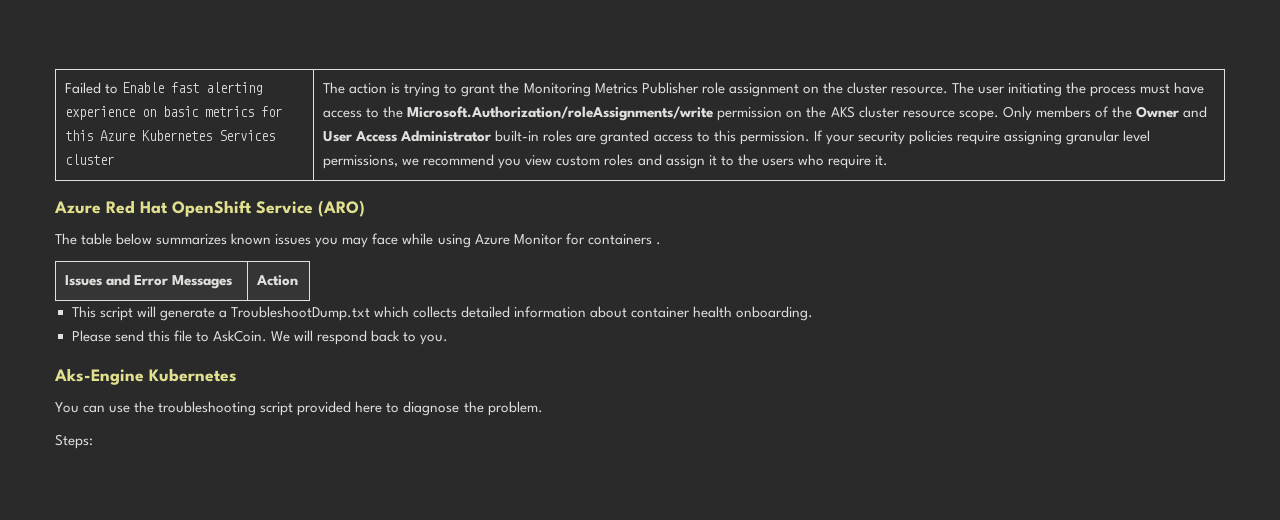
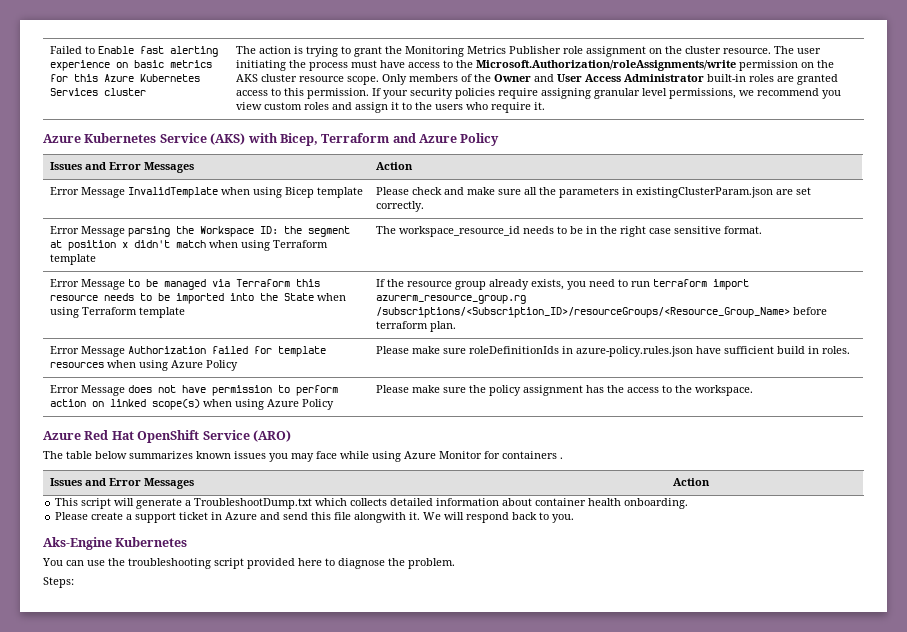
(888, 160) none -> [43,133,500,146] [49,162,194,173] [375,162,413,170] [49,187,363,198] [375,187,811,198] [375,201,424,212] [49,226,350,237] [49,240,328,251] [49,254,96,265] [375,226,762,237] [49,279,320,290] [49,293,346,304] [49,307,185,318] [375,279,749,290] [375,295,526,304] [375,307,827,318] [375,321,456,332] [49,346,326,357] [49,360,238,371] [375,346,850,357] [49,385,338,396] [49,399,334,410] [375,385,753,396] // Azure Kubernetes Service (AKS) with Bicep, Terraform and Azure Policy // Issues and Error Messages | Action // Error Message InvalidTemplate when using Bicep template | Please check and make sure all the parameters in existingClusterParam.json are set correctly. // Error Message parsing the Workspace ID: the segment at position x didn't match when using Terraform template | The workspace_resource_id needs to be in the right case sensitive format. // Error Message to be managed via Terraform this resource needs to be imported into the State when using Terraform template | If the resource group already exists, you need to run terraform import azurerm_resource_group.rg /subscriptions/<Subscription_ID>/resourceGroups/<Resource_Group_Name> before terraform plan. // Error Message Authorization failed for template resources when using Azure Policy | Please make sure roleDefinitionIds in azure-policy.rules.json have sufficient build in roles. // Error Message does not have permission to perform action on linked scope(s) when using Azure Policy | Please make sure the policy assignment has the access to the workspace.
(111, 336) none -> [91,512,281,523] create a support ticket in Azure and
[195,330,267,342] to AskCoin. -> [354,512,421,523] alongwith it.

